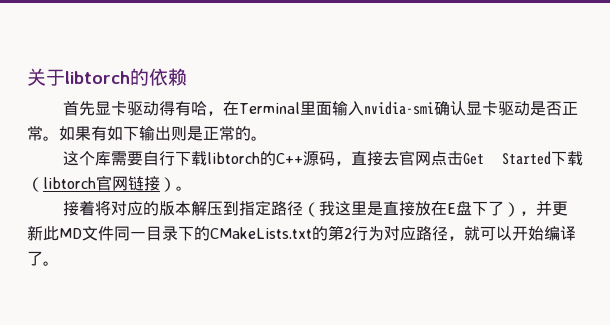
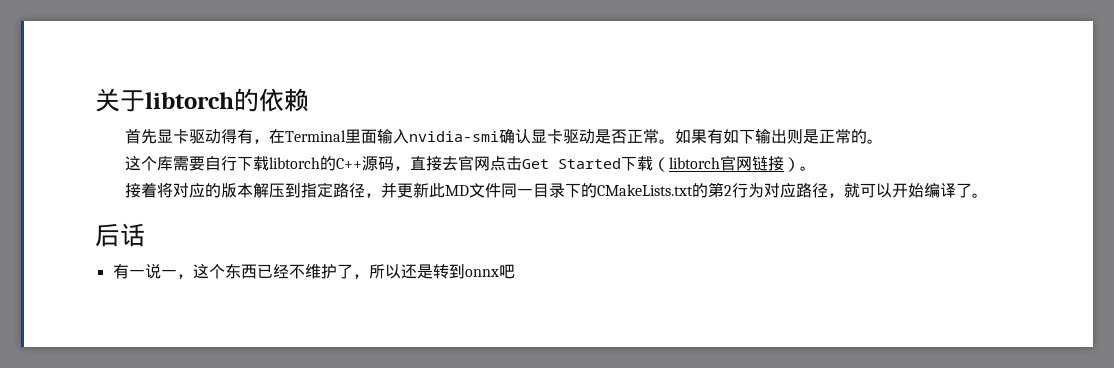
[191,100,208,116] 哈 -> (253, 136) none
[303,201,521,217] （我这里是直接放在E盘下了） -> (365, 190) none
(59, 263) none -> [95,223,145,247] [112,263,515,279] // 后话 // 有一说一，这个东西已经不维护了，所以还是转到onnx吧

